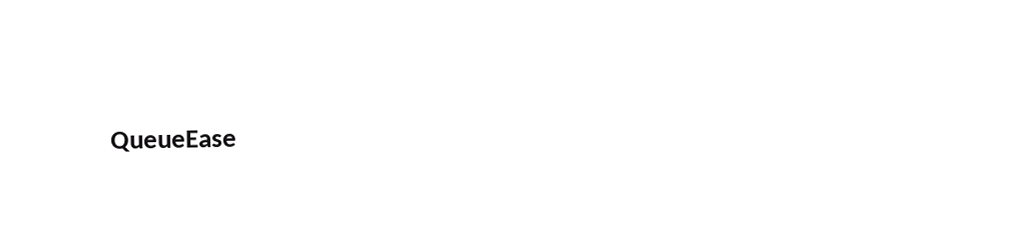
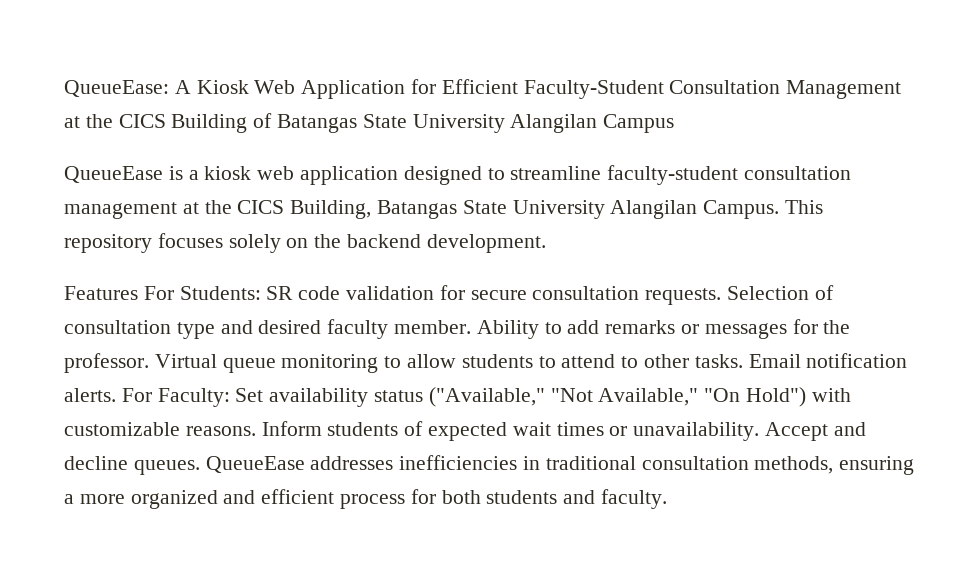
[110,129,237,152] QueueEase -> [64,79,902,99] [64,113,675,133] [64,165,852,185] [64,200,824,219] [64,233,546,253] [64,285,834,305] [64,319,851,339] [64,353,908,373] [64,387,851,407] [64,421,866,441] [64,455,915,475] [64,489,668,509] QueueEase: A Kiosk Web Application for Efficient Faculty-Student Consultation Management at the CICS Building of Batangas State University Alangilan Campus // QueueEase is a kiosk web application designed to streamline faculty-student consultation management at the CICS Building, Batangas State University Alangilan Campus. This repository focuses solely on the backend development. // Features For Students: SR code validation for secure consultation requests. Selection of consultation type and desired faculty member. Ability to add remarks or messages for the professor. Virtual queue monitoring to allow students to attend to other tasks. Email notification alerts. For Faculty: Set availability status ("Available," "Not Available," "On Hold") with customizable reasons. Inform students of expected wait times or unavailability. Accept and decline queues. QueueEase addresses inefficiencies in traditional consultation methods, ensuring a more organized and efficient process for both students and faculty.

